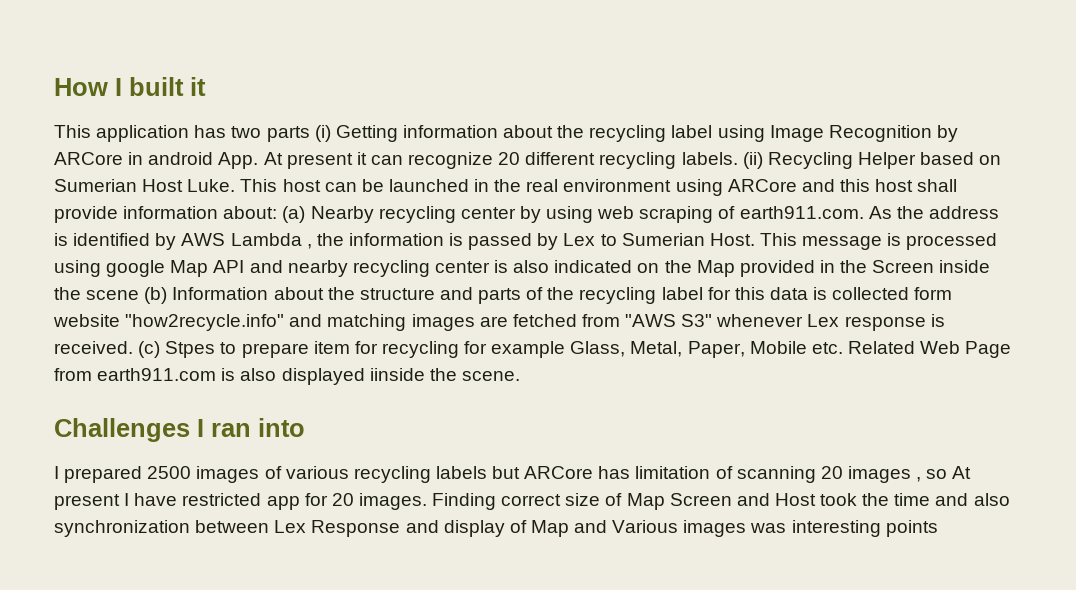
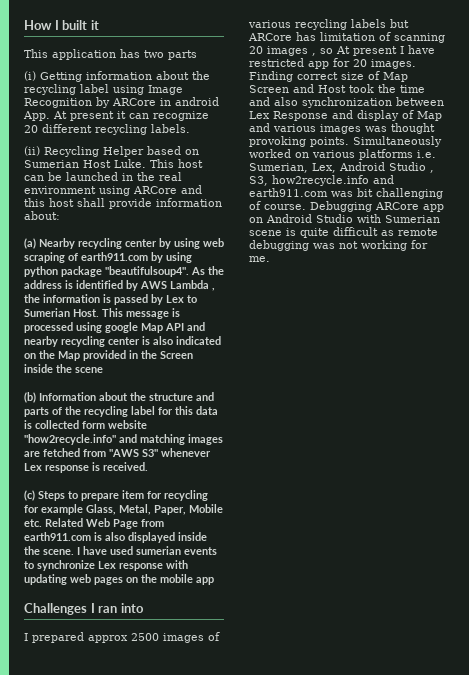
(310, 134) none -> (197, 55) //
(738, 158) none -> (190, 128) //
(278, 212) none -> (60, 215) //
[739,206,864,219] earth911.com. -> [81,252,192,263] [24,266,189,277] earth911.com by using python package "beautifulsoup4".
(140, 295) none -> (103, 370) //
[138,341,216,358] (c) Stpes -> [24,490,65,501] // (c) Steps
[369,368,425,381] iinside -> [178,532,207,541] inside
(520, 376) none -> [77,546,217,555] [24,560,188,571] [24,574,214,585] I have used sumerian events to synchronize Lex response with updating web pages on the mobile app
(143, 474) none -> [88,635,128,643] approx
[612,520,679,533] Various -> [273,124,316,132] various
[791,520,938,537] interesting points -> [391,123,435,134] [249,136,442,147] [249,149,436,160] [249,162,434,173] [249,175,394,186] [249,188,443,199] [249,201,444,212] [249,214,440,223] [249,227,438,238] [249,240,428,251] [249,256,270,262] thought provoking points. Simultaneously worked on various platforms i.e. Sumerian, Lex, Android Studio , S3, how2recycle.info and earth911.com was bit challenging of course. Debugging ARCore app on Android Studio with Sumerian scene is quite difficult as remote debugging was not working for me.

